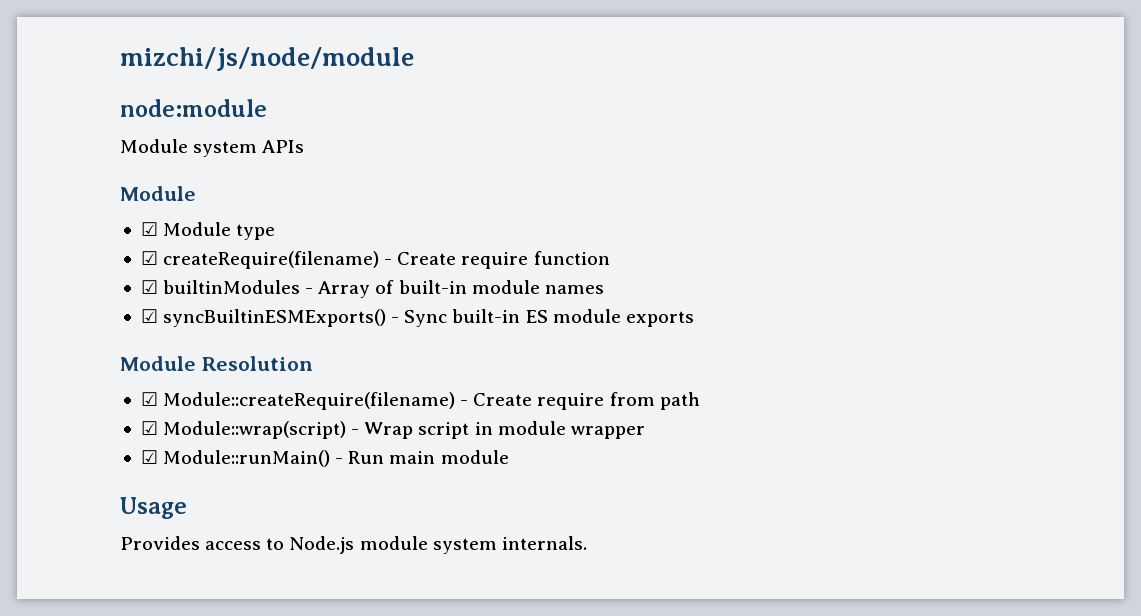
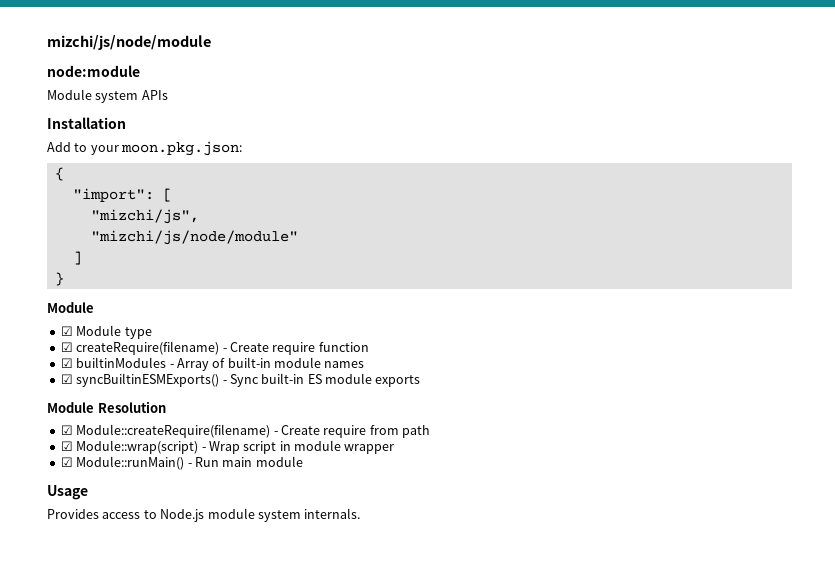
(305, 146) none -> [47,117,126,129] [47,141,243,156] [54,167,64,181] [72,188,172,202] [90,209,199,224] [90,230,298,245] [72,251,82,265] [54,272,64,286] // Installation // Add to your moon.pkg.json: // { // "import": [ // "mizchi/js", // "mizchi/js/node/module" // ] // }

